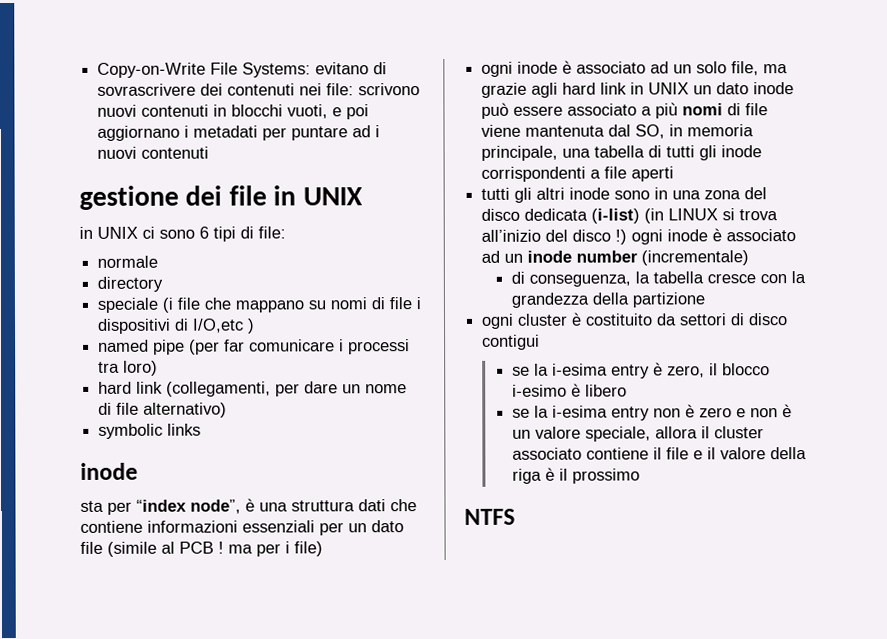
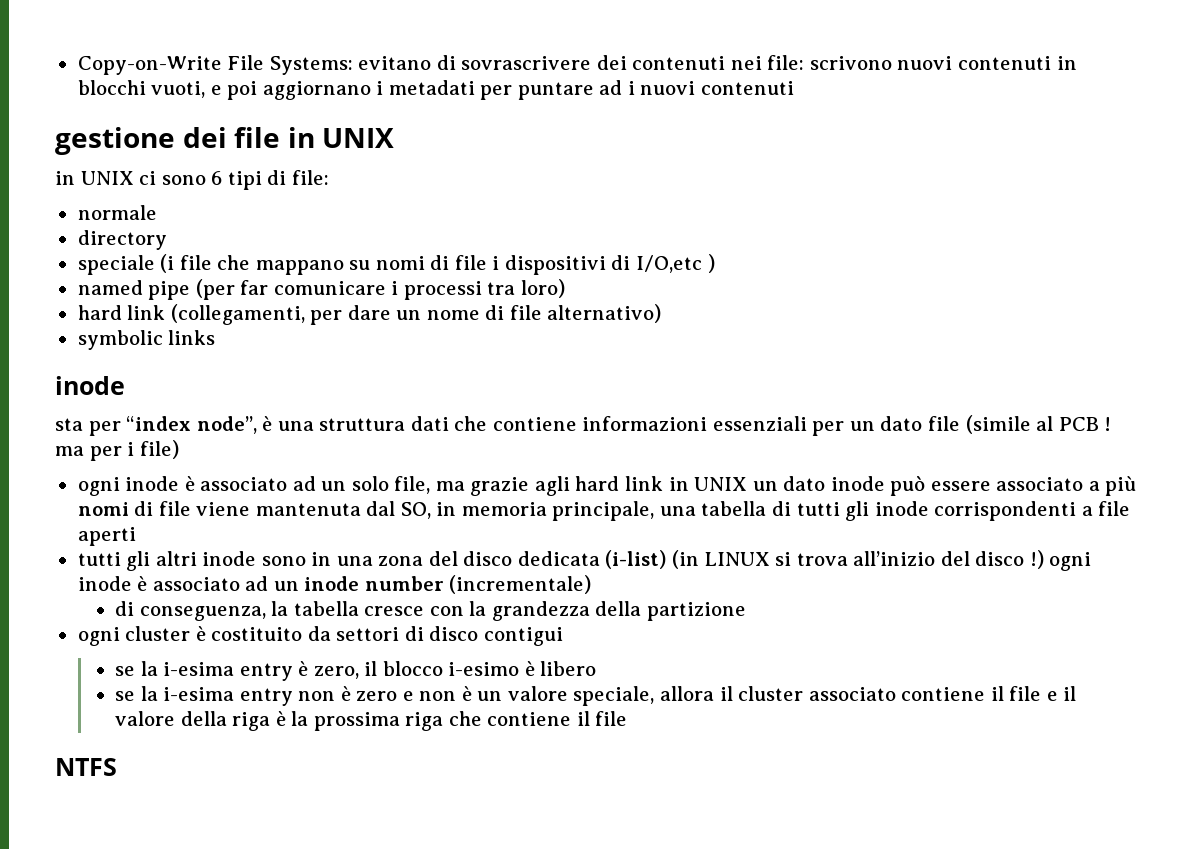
[559,468,641,484] il prossimo -> [291,711,628,731] la prossima riga che contiene il file

